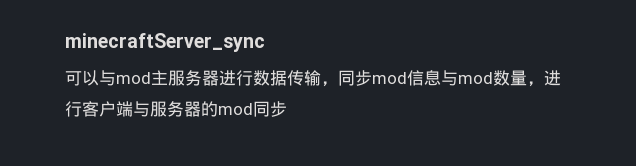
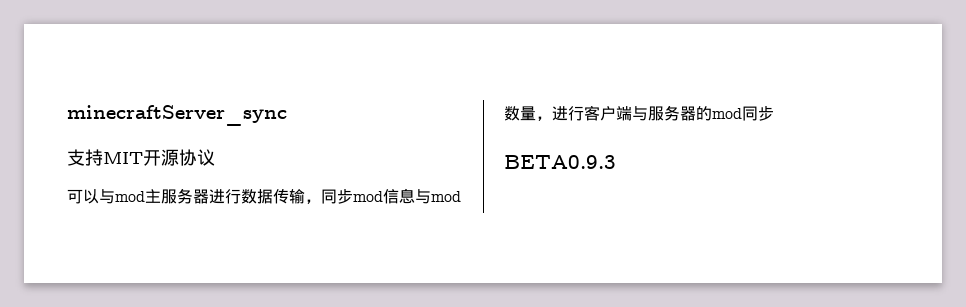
(265, 42) none -> [67,149,215,166] // 支持MIT开源协议
(287, 109) none -> [504,155,616,169] // BETA0.9.3

